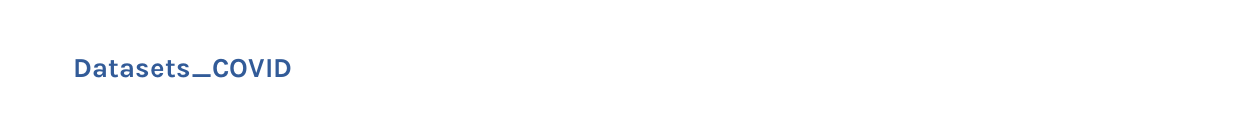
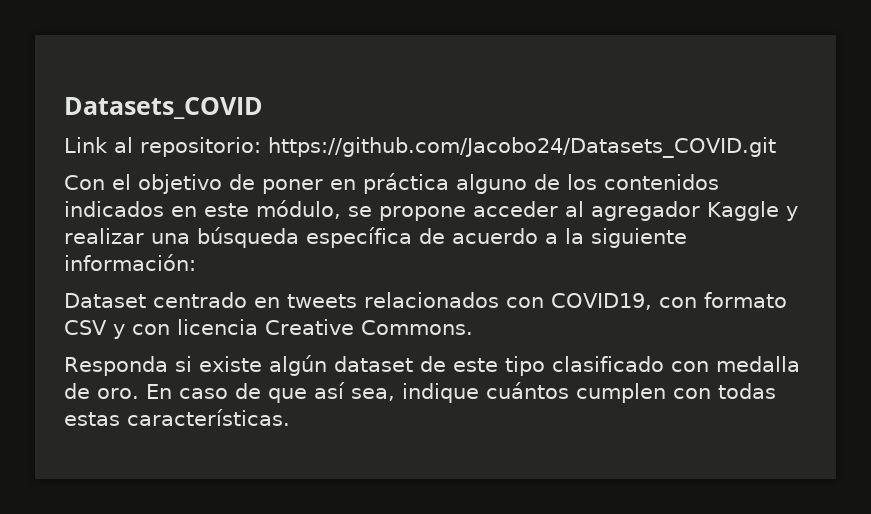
(292, 68) none -> [64,137,776,158] [64,173,719,194] [64,200,798,221] [64,227,687,248] [64,254,196,271] [64,292,787,310] [64,319,473,339] [64,355,800,376] [64,382,776,403] [64,409,290,426] // Link al repositorio: https://github.com/Jacobo24/Datasets_COVID.git // Con el objetivo de poner en práctica alguno de los contenidos indicados en este módulo, se propone acceder al agregador Kaggle y realizar una búsqueda específica de acuerdo a la siguiente información: // Dataset centrado en tweets relacionados con COVID19, con formato CSV y con licencia Creative Commons. // Responda si existe algún dataset de este tipo clasificado con medalla de oro. En caso de que así sea, indique cuántos cumplen con todas estas características.

